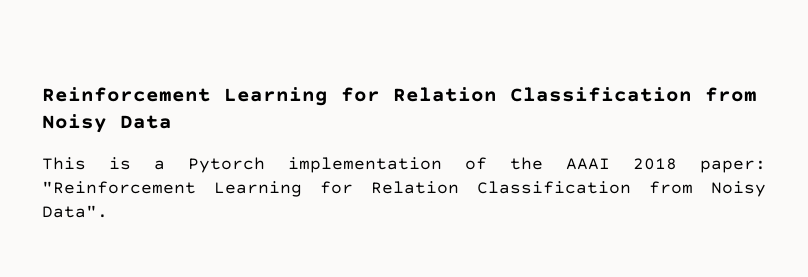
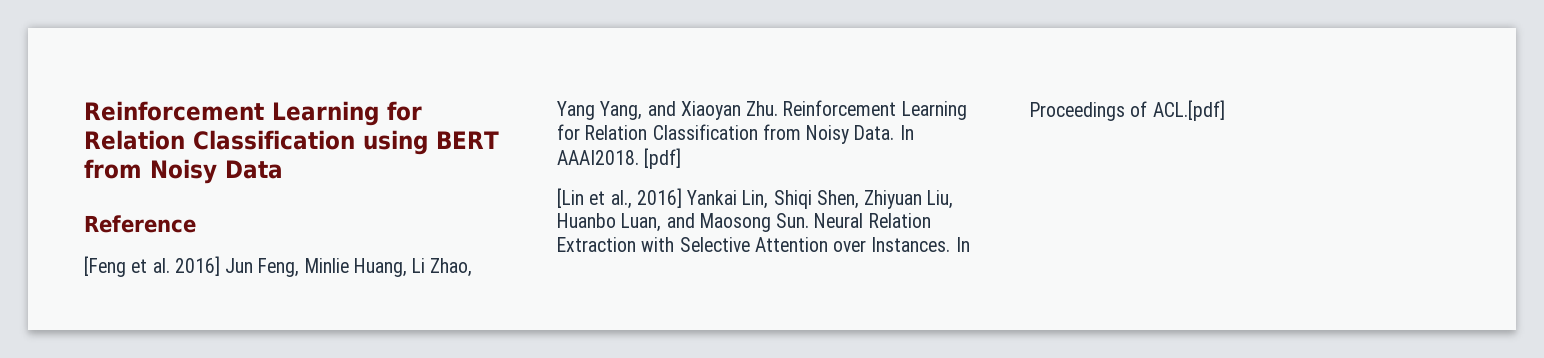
[42,87,757,106] [42,114,172,133] [42,157,766,173] [42,181,766,197] [42,205,108,218] Reinforcement Learning for Relation Classification from Noisy Data // This is a Pytorch implementation of the AAAI 2018 paper: "Reinforcement Learning for Relation Classification from Noisy Data". -> [84,101,422,126] [84,130,499,155] [84,159,283,184] [84,215,196,233] [84,256,473,277] [557,100,967,120] [557,124,914,144] [557,148,682,169] [557,188,954,209] [557,213,931,232] [557,237,970,252] [1030,100,1225,121] Reinforcement Learning for Relation Classification using BERT from Noisy Data // Reference // [Feng et al. 2016] Jun Feng, Minlie Huang, Li Zhao, Yang Yang, and Xiaoyan Zhu. Reinforcement Learning for Relation Classification from Noisy Data. In AAAI2018. [pdf] // [Lin et al., 2016] Yankai Lin, Shiqi Shen, Zhiyuan Liu, Huanbo Luan, and Maosong Sun. Neural Relation Extraction with Selective Attention over Instances. In Proceedings of ACL.[pdf]

